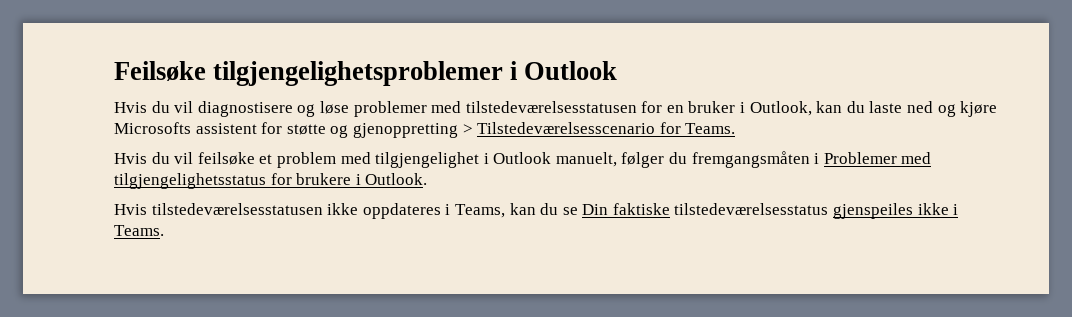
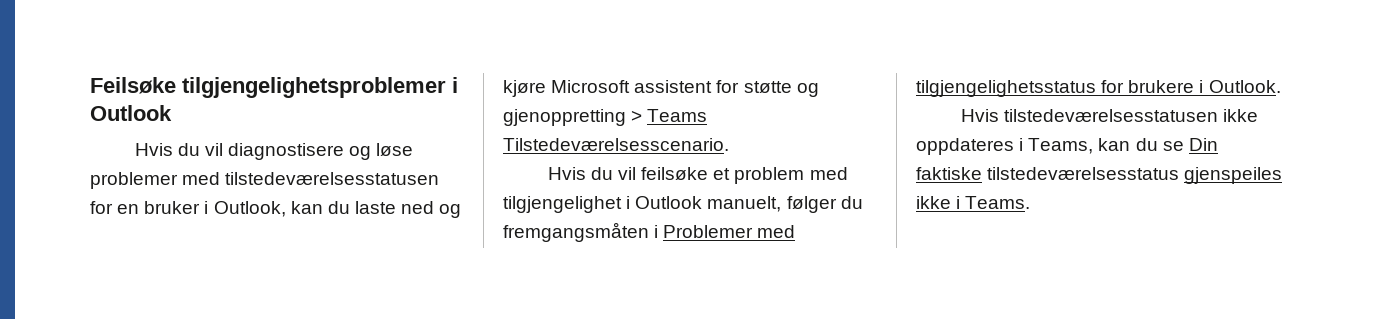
[114,122,191,134] Microsofts -> [551,80,631,93] Microsoft
[477,122,736,134] Tilstedeværelsesscenario for Teams. -> [647,109,708,122] [503,138,729,151] Teams Tilstedeværelsesscenario.

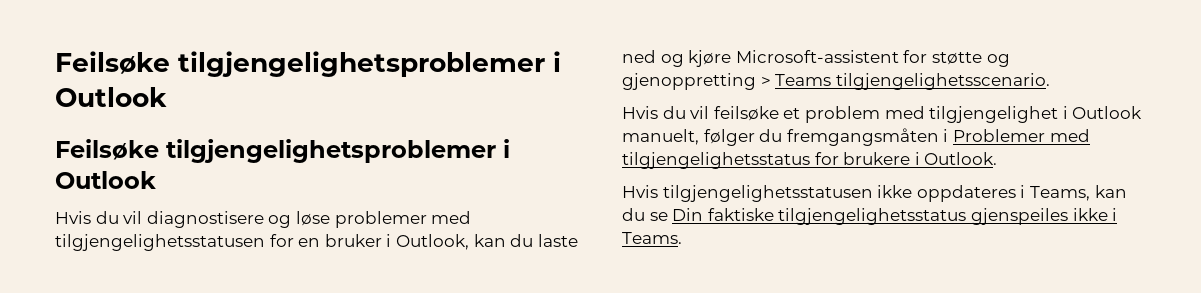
[90,77,458,98] [90,105,172,121] Feilsøke tilgjengelighetsproblemer i Outlook -> [55,51,561,77] [55,87,167,107] [55,139,510,163] [55,171,156,189] Feilsøke tilgjengelighetsproblemer i Outlook // Feilsøke tilgjengelighetsproblemer i Outlook
[225,172,440,185] tilstedeværelsesstatusen -> [55,234,265,251] tilgjengelighetsstatusen
[551,80,713,93] Microsoft assistent -> [735,50,899,63] Microsoft-assistent
[503,138,729,151] Tilstedeværelsesscenario. -> [835,73,1050,90] tilgjengelighetsscenario.
[1003,109,1218,122] tilstedeværelsesstatusen -> [662,185,873,202] tilgjengelighetsstatusen
[987,167,1180,180] tilstedeværelsesstatus -> [778,208,967,225] tilgjengelighetsstatus

